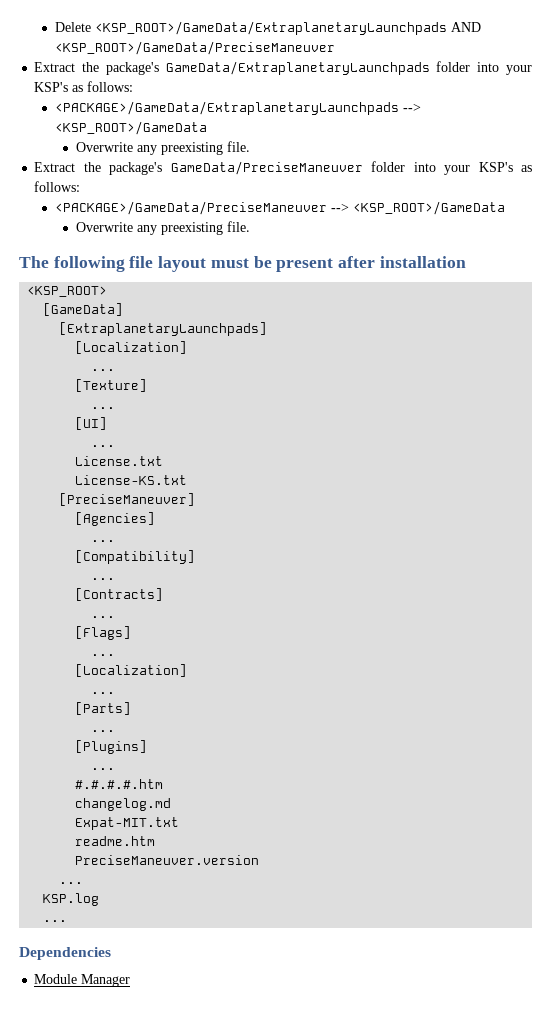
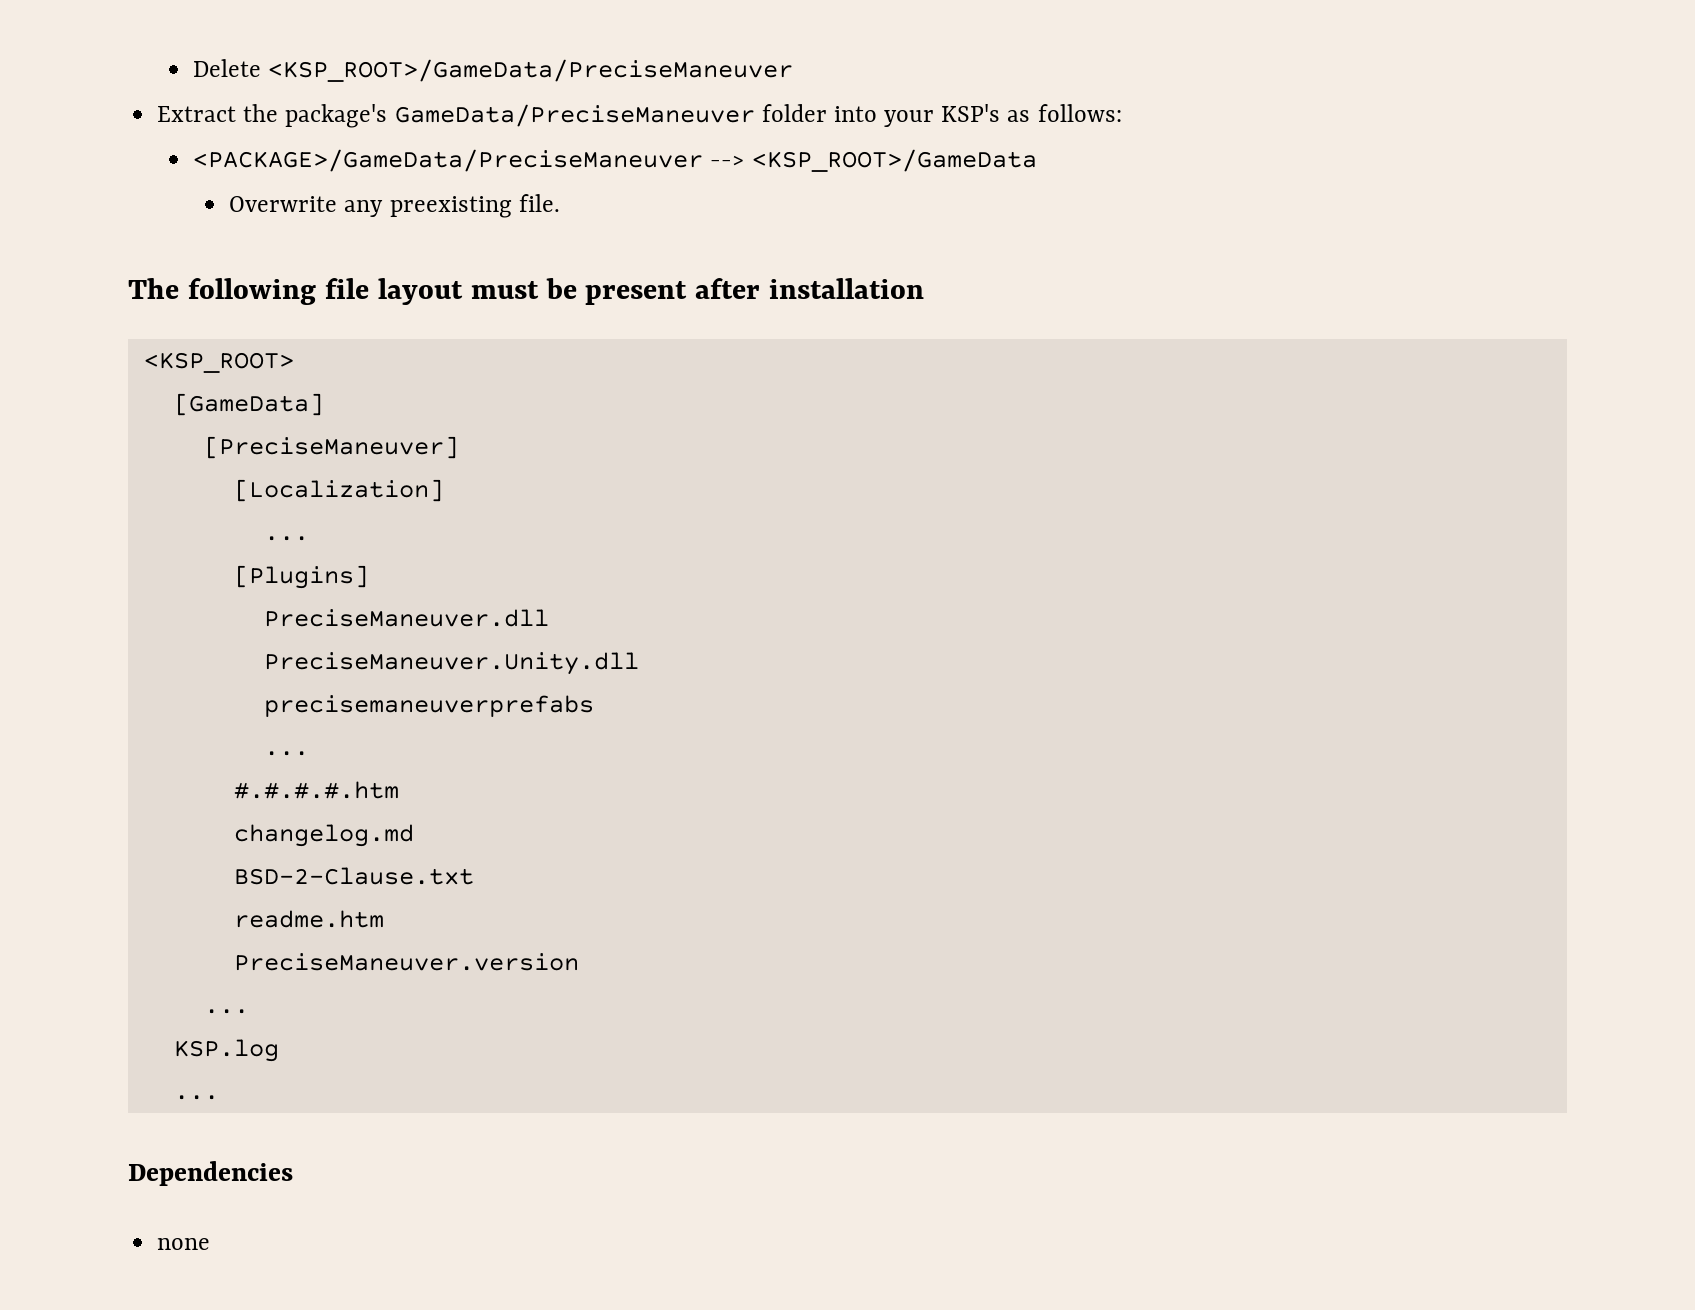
[94,21,481,35] <KSP_ROOT>/GameData/ExtraplanetaryLaunchpads AND -> (262, 68) none
[34,61,532,75] [34,81,134,92] [54,101,421,115] [54,121,207,135] [75,141,250,155] // Extract the package's GameData/ExtraplanetaryLaunchpads folder into your KSP's as follows: // <PACKAGE>/GameData/ExtraplanetaryLaunchpads --> <KSP_ROOT>/GameData // Overwrite any preexisting file. -> (794, 70) none
[59,322,268,336] [75,341,188,354] [91,369,116,371] [75,379,148,392] [91,407,116,409] [75,417,108,430] [91,445,116,447] [75,456,164,466] [75,475,188,485] [59,493,196,506] [75,512,156,526] [91,540,116,542] [75,550,196,564] [91,578,116,580] [75,588,164,601] [91,616,116,618] [75,626,132,640] [91,654,116,656] [75,664,188,677] [91,692,116,694] [75,702,132,715] [91,730,116,732] [75,740,148,754] [ExtraplanetaryLaunchpads] // [Localization] // ... // [Texture] // ... // [UI] // ... // License.txt // License-KS.txt // [PreciseManeuver] // [Agencies] // ... // [Compatibility] // ... // [Contracts] // ... // [Flags] // ... // [Localization] // ... // [Parts] // ... // [Plugins] -> [203,436,459,459] [233,479,444,502] [263,536,309,541] [233,565,369,589] [263,609,549,627] [263,652,639,675] [263,695,594,717] [PreciseManeuver] // [Localization] // ... // [Plugins] // PreciseManeuver.dll // PreciseManeuver.Unity.dll // precisemaneuverprefabs
[75,817,180,830] Expat-MIT.txt -> [233,867,474,885] BSD-2-Clause.txt
[34,974,131,987] // Module Manager -> [157,1238,211,1250] // none

